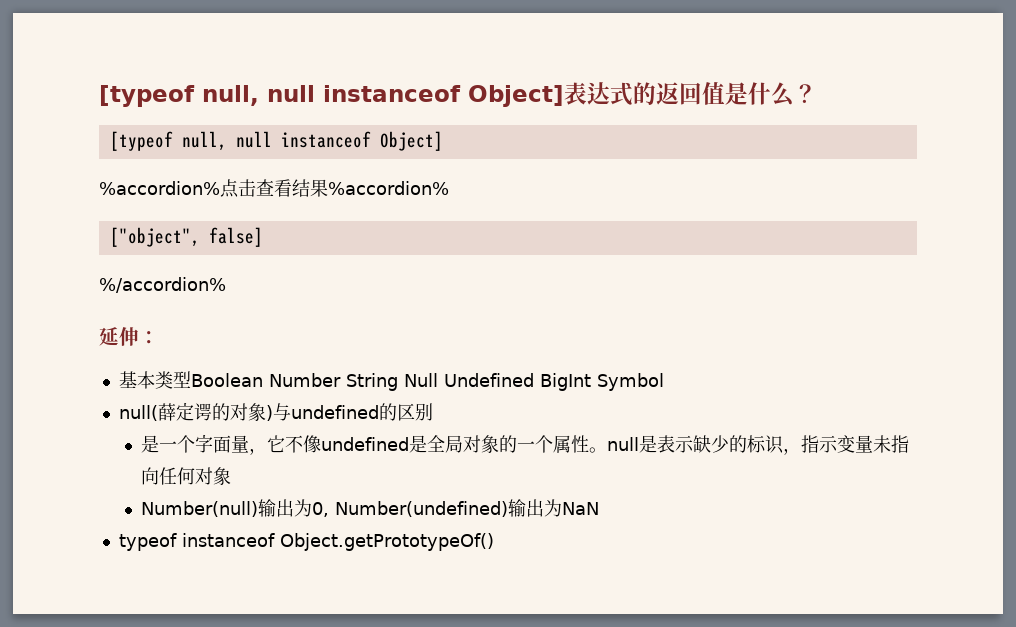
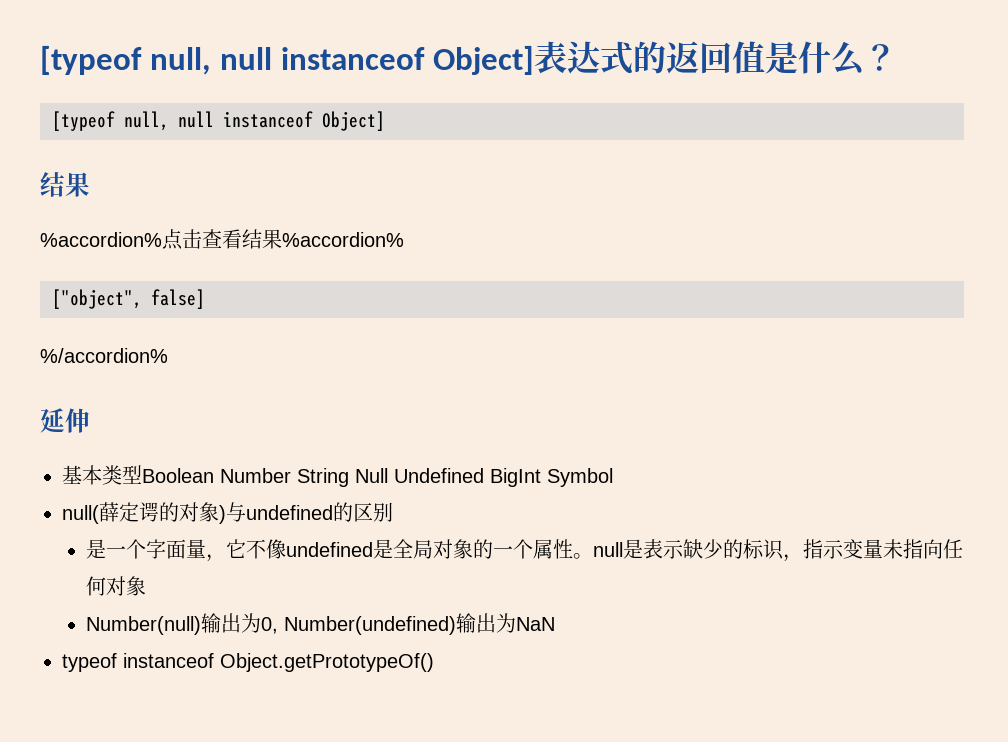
(443, 141) none -> [40,172,90,197] // 结果
[139,331,159,344] ： -> (90, 420) none

